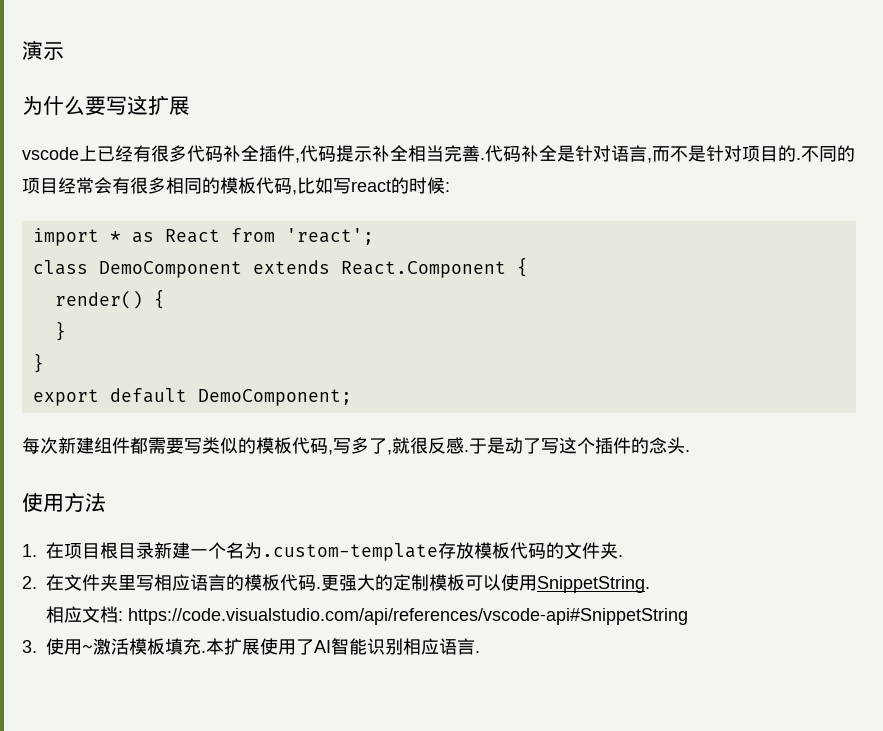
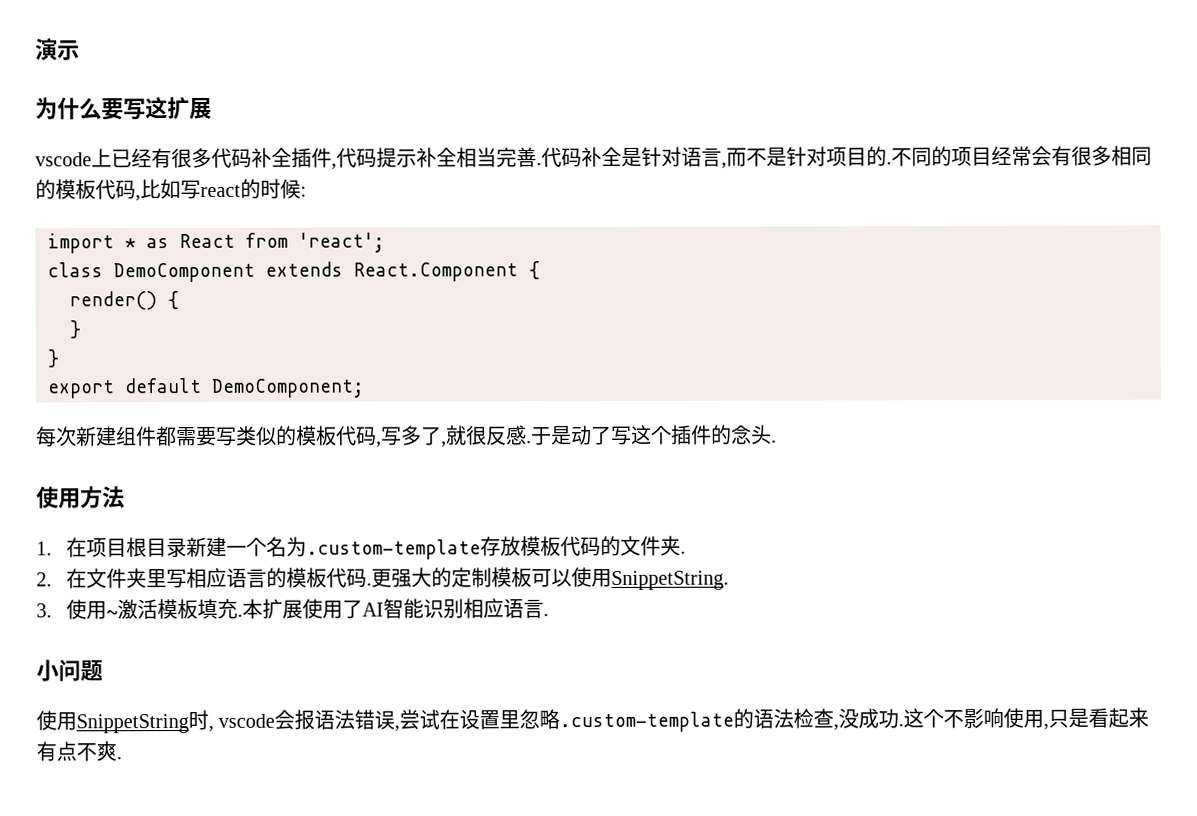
[45,606,688,625] // 相应文档: https://code.visualstudio.com/api/references/vscode-api#SnippetString -> (729, 580) none
(480, 652) none -> [36,659,103,682] [36,707,1150,734] [36,741,122,762] // 小问题 // 使用SnippetString时, vscode会报语法错误,尝试在设置里忽略.custom-template的语法检查,没成功.这个不影响使用,只是看起来有点不爽.

